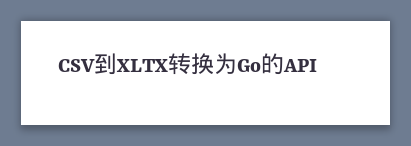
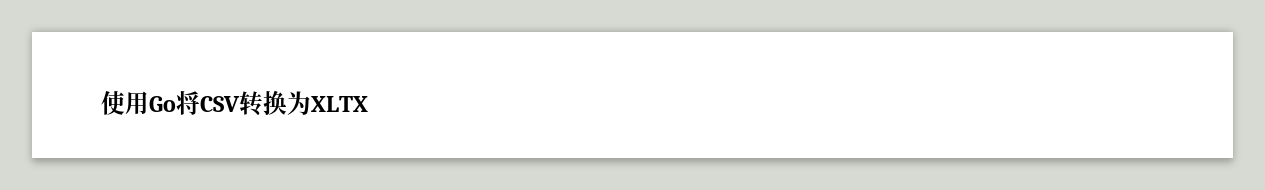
[58,53,317,75] CSV到XLTX转换为Go的API -> [101,90,368,116] 使用Go将CSV转换为XLTX

